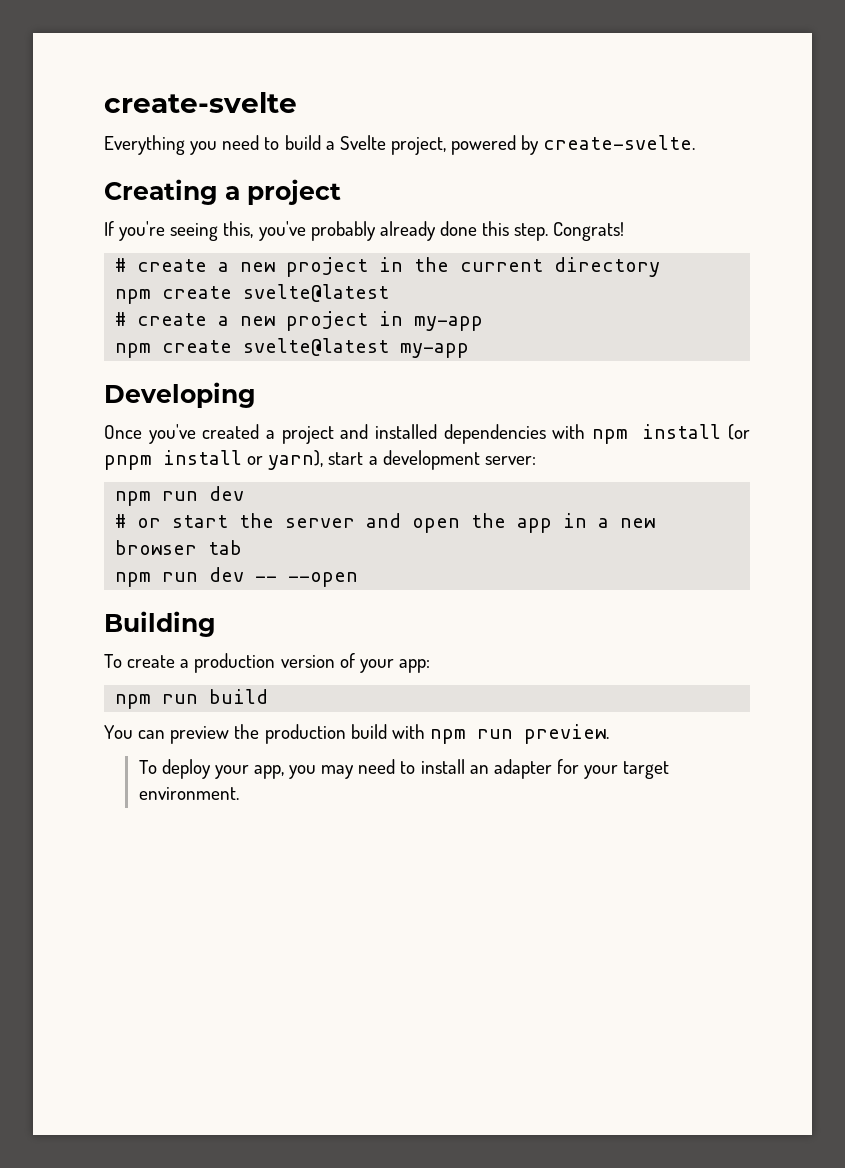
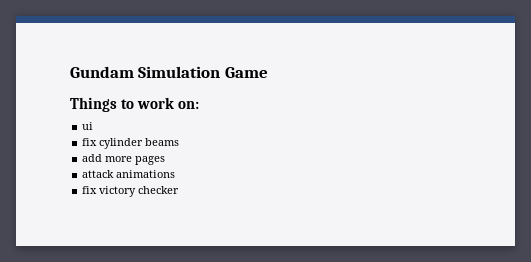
[104,92,297,113] [104,135,696,155] [104,179,341,205] [104,221,625,241] [115,257,661,277] [115,284,390,304] [115,311,484,331] [115,338,470,358] [104,382,256,408] [104,424,750,444] [104,450,536,470] [115,486,245,506] [115,513,656,533] [115,540,243,555] [115,567,359,587] [104,611,216,637] [104,653,430,673] [115,689,269,709] [104,724,609,744] [138,759,670,779] [138,787,239,800] create-svelte // Everything you need to build a Svelte project, powered by create-svelte. // Creating a project // If you're seeing this, you've probably already done this step. Congrats! // # create a new project in the current directory // npm create svelte@latest // # create a new project in my-app // npm create svelte@latest my-app // Developing // Once you've created a project and installed dependencies with npm install (or pnpm install or yarn), start a development server: // npm run dev // # or start the server and open the app in a new browser tab // npm run dev -- --open // Building // To create a production version of your app: // npm run build // You can preview the production build with npm run preview. // To deploy your app, you may need to install an adapter for your target environment. -> [70,66,268,78] [70,97,199,112] [82,122,94,130] [82,138,180,149] [82,154,166,165] [82,170,176,178] [82,186,180,197] Gundam Simulation Game // Things to work on: // ui // fix cylinder beams // add more pages // attack animations // fix victory checker

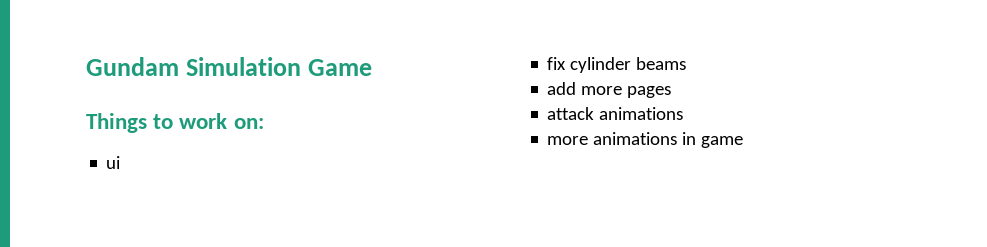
[82,186,180,197] fix victory checker -> [547,132,744,148] more animations in game

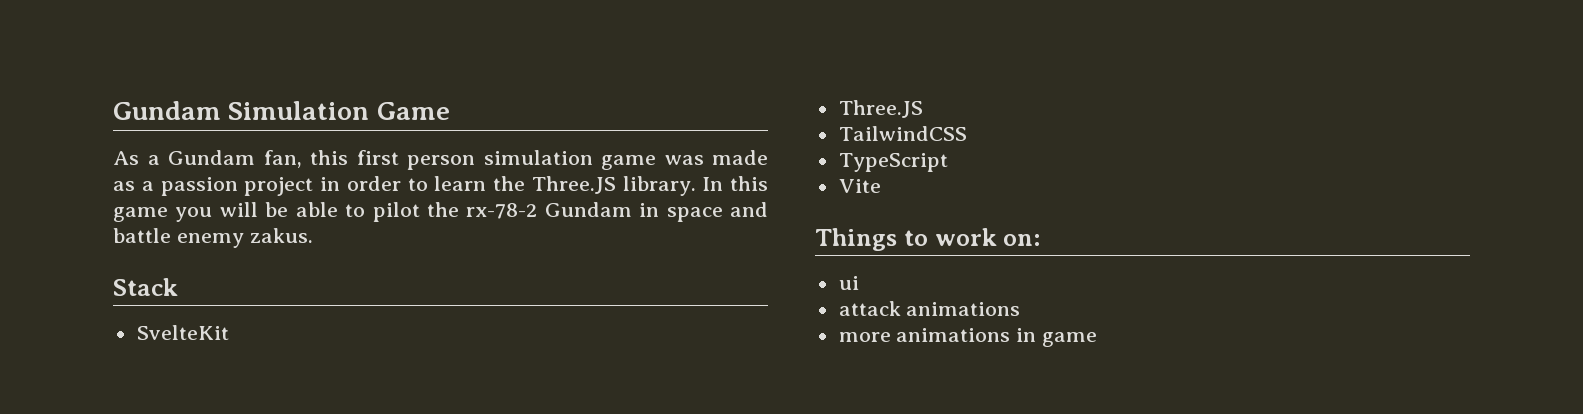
(373, 67) none -> [113,150,768,170] [113,176,768,196] [113,202,768,222] [113,228,313,248] [113,278,178,296] [136,325,229,340] [838,100,923,118] [838,126,967,141] [838,153,948,172] [838,179,881,193] // As a Gundam fan, this first person simulation game was made as a passion project in order to learn the Three.JS library. In this game you will be able to pilot the rx-78-2 Gundam in space and battle enemy zakus. // Stack // SvelteKit // Three.JS // TailwindCSS // TypeScript // Vite
[547,57,687,73] [547,82,672,98] // fix cylinder beams // add more pages -> (859, 283) none

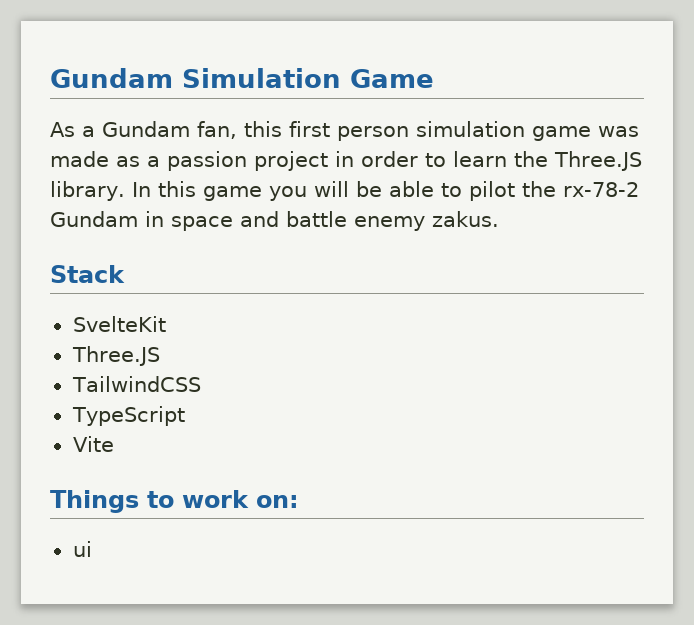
[838,301,1021,316] [838,328,1098,347] // attack animations // more animations in game -> (92, 549) none

